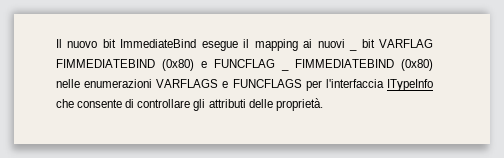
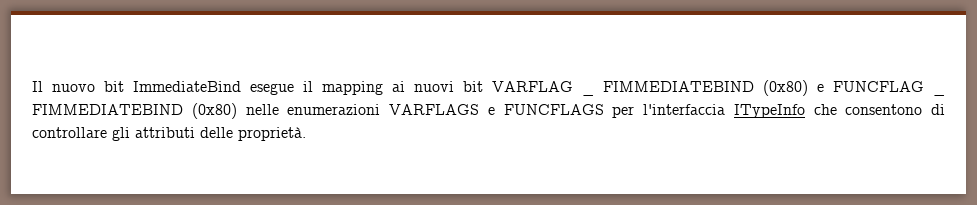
[349,48,358,51] _ -> (454, 86) none
(433, 43) none -> [582,92,594,96] _
[77,99,123,108] consente -> [845,104,923,115] consentono

